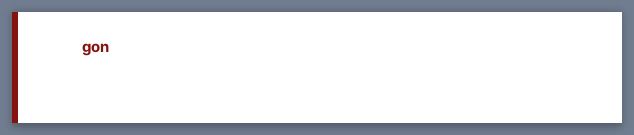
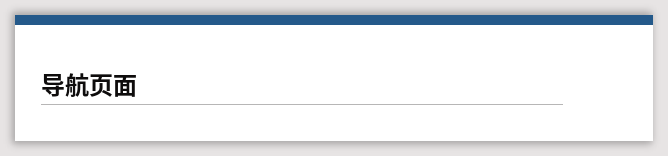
[82,43,109,56] gon -> [41,73,137,97] 导航页面

